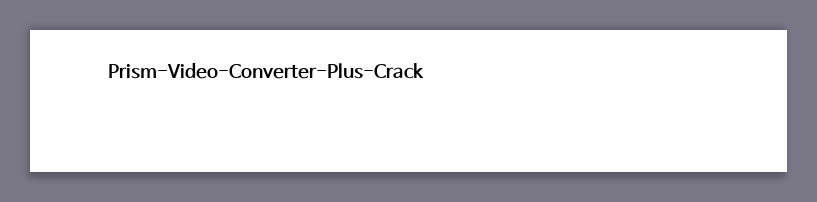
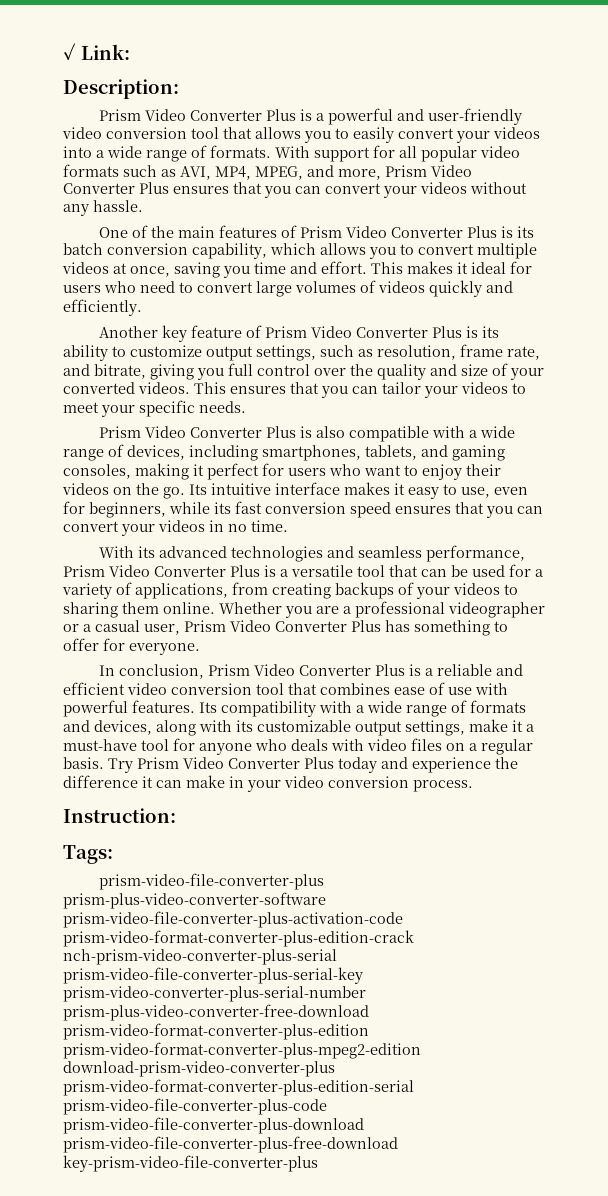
[108,63,424,79] Prism-Video-Converter-Plus-Crack -> [63,43,130,60] [63,79,179,99] [99,108,523,125] [62,127,540,143] [63,145,520,162] [63,164,472,180] [63,182,527,198] [63,200,143,216] [99,225,535,238] [63,243,537,259] [62,261,532,278] [63,280,513,297] [63,299,142,316] [99,325,500,342] [63,344,540,361] [63,363,544,380] [63,382,526,398] [63,400,246,417] [99,426,516,442] [63,444,505,461] [63,463,501,480] [62,482,528,499] [63,501,543,518] [63,520,288,536] [99,545,526,562] [63,564,543,577] [62,582,518,599] [63,601,545,618] [63,620,508,636] [63,638,200,655] [99,664,524,679] [63,682,508,695] [63,700,526,717] [63,719,534,736] [63,738,533,755] [63,757,518,773] [63,775,473,792] [63,808,176,823] [63,845,113,864] [99,873,325,890] [63,892,326,909] [63,911,403,928] [63,930,414,947] [63,949,337,965] [63,967,363,984] [63,986,366,1002] [63,1004,369,1021] [63,1023,369,1040] [63,1042,421,1059] [63,1061,335,1077] [63,1079,414,1096] [63,1098,327,1115] [63,1117,364,1134] [63,1136,398,1153] [63,1155,318,1172] ✓ Link: // Description: // Prism Video Converter Plus is a powerful and user-friendly video conversion tool that allows you to easily convert your videos into a wide range of formats. With support for all popular video formats such as AVI, MP4, MPEG, and more, Prism Video Converter Plus ensures that you can convert your videos without any hassle. // One of the main features of Prism Video Converter Plus is its batch conversion capability, which allows you to convert multiple videos at once, saving you time and effort. This makes it ideal for users who need to convert large volumes of videos quickly and efficiently. // Another key feature of Prism Video Converter Plus is its ability to customize output settings, such as resolution, frame rate, and bitrate, giving you full control over the quality and size of your converted videos. This ensures that you can tailor your videos to meet your specific needs. // Prism Video Converter Plus is also compatible with a wide range of devices, including smartphones, tablets, and gaming consoles, making it perfect for users who want to enjoy their videos on the go. Its intuitive interface makes it easy to use, even for beginners, while its fast conversion speed ensures that you can convert your videos in no time. // With its advanced technologies and seamless performance, Prism Video Converter Plus is a versatile tool that can be used for a variety of applications, from creating backups of your videos to sharing them online. Whether you are a professional videographer or a casual user, Prism Video Converter Plus has something to offer for everyone. // In conclusion, Prism Video Converter Plus is a reliable and efficient video conversion tool that combines ease of use with powerful features. Its compatibility with a wide range of formats and devices, along with its customizable output settings, make it a must-have tool for anyone who deals with video files on a regular basis. Try Prism Video Converter Plus today and experience the difference it can make in your video conversion process. // Instruction: // Tags: // prism-video-file-converter-plus prism-plus-video-converter-software prism-video-file-converter-plus-activation-code prism-video-format-converter-plus-edition-crack nch-prism-video-converter-plus-serial prism-video-file-converter-plus-serial-key prism-video-converter-plus-serial-number prism-plus-video-converter-free-download prism-video-format-converter-plus-edition prism-video-format-converter-plus-mpeg2-edition download-prism-video-converter-plus prism-video-format-converter-plus-edition-serial prism-video-file-converter-plus-code prism-video-file-converter-plus-download prism-video-file-converter-plus-free-download key-prism-video-file-converter-plus

